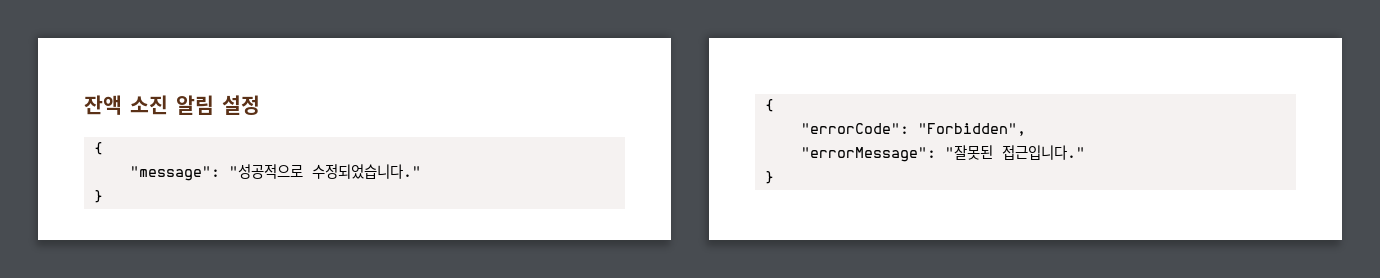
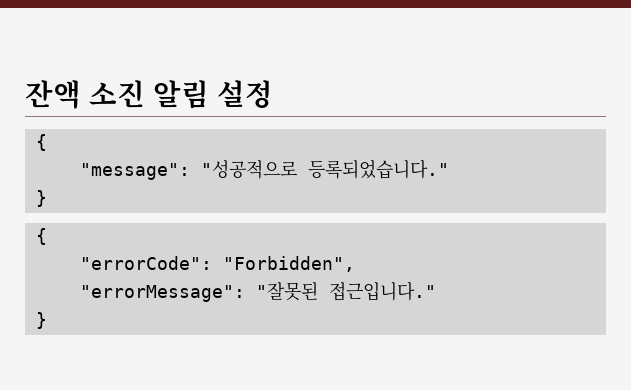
[311,164,421,179] 수정되었습니다." -> [307,159,449,179] 등록되었습니다."

